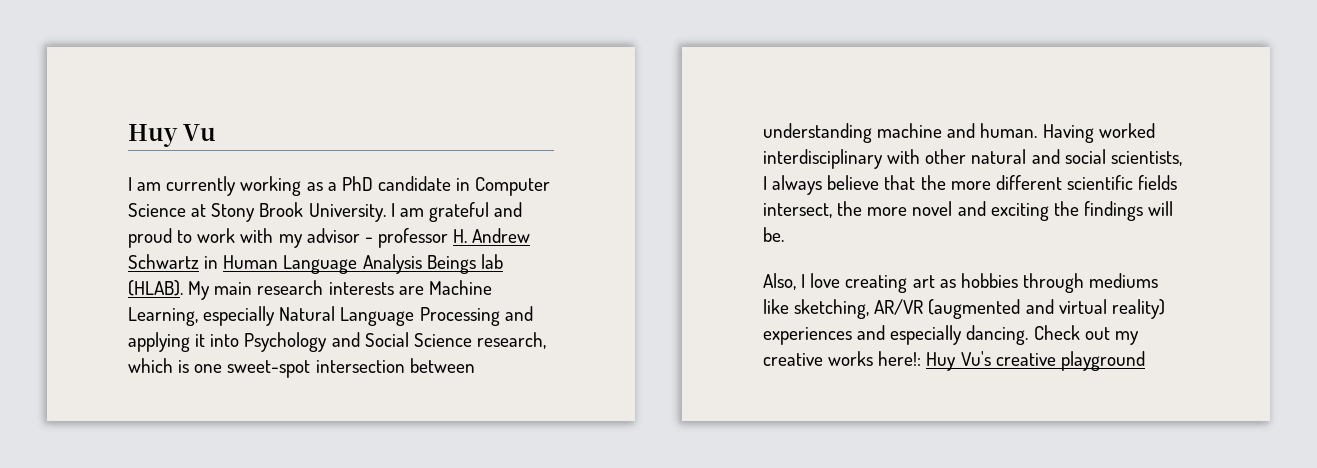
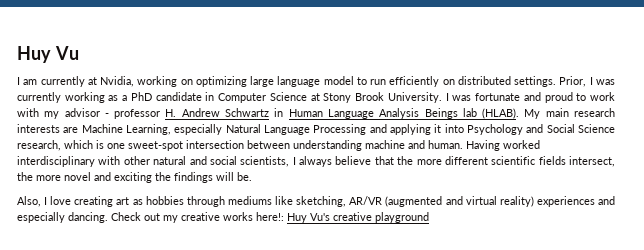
(237, 186) none -> [87,76,615,87] [17,92,61,103] at Nvidia, working on optimizing large language model to run efficiently on distributed settings. Prior, I was currently
[399,202,489,222] am grateful -> [452,93,521,101] was fortunate

